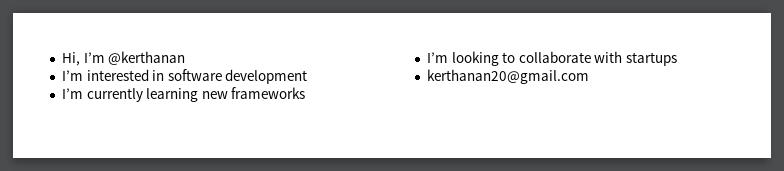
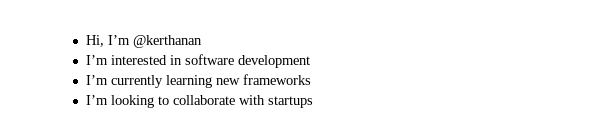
[426,69,589,84] // kerthanan20@gmail.com -> (313, 102) none

